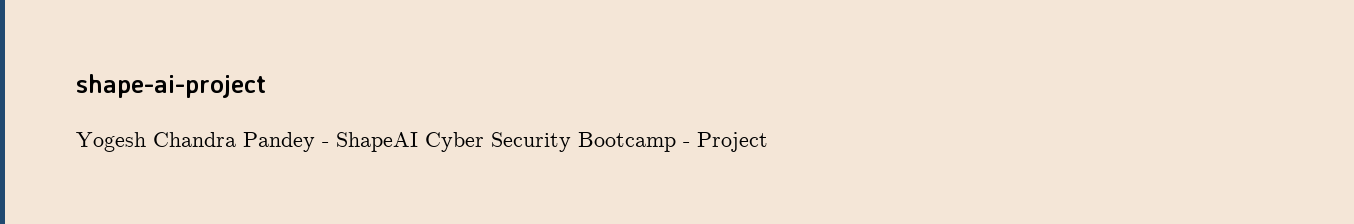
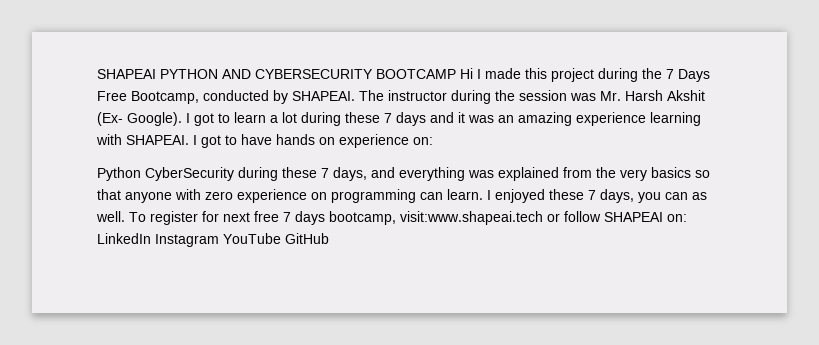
[76,74,266,98] [76,132,768,152] shape-ai-project // Yogesh Chandra Pandey - ShapeAI Cyber Security Bootcamp - Project -> [97,68,710,82] [97,90,705,104] [97,112,701,126] [96,134,433,148] [97,167,710,181] [97,189,707,203] [96,211,687,225] [97,233,329,247] SHAPEAI PYTHON AND CYBERSECURITY BOOTCAMP Hi I made this project during the 7 Days Free Bootcamp, conducted by SHAPEAI. The instructor during the session was Mr. Harsh Akshit (Ex- Google). I got to learn a lot during these 7 days and it was an amazing experience learning with SHAPEAI. I got to have hands on experience on: // Python CyberSecurity during these 7 days, and everything was explained from the very basics so that anyone with zero experience on programming can learn. I enjoyed these 7 days, you can as well. To register for next free 7 days bootcamp, visit:www.shapeai.tech or follow SHAPEAI on: LinkedIn Instagram YouTube GitHub

